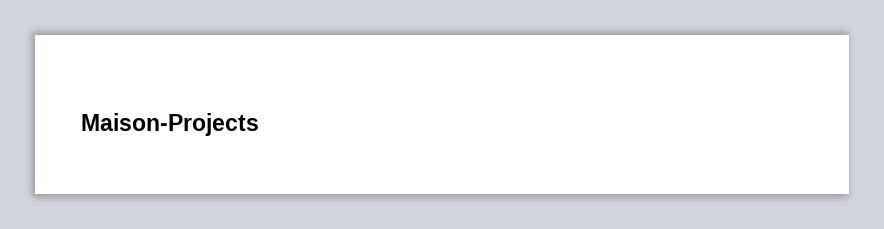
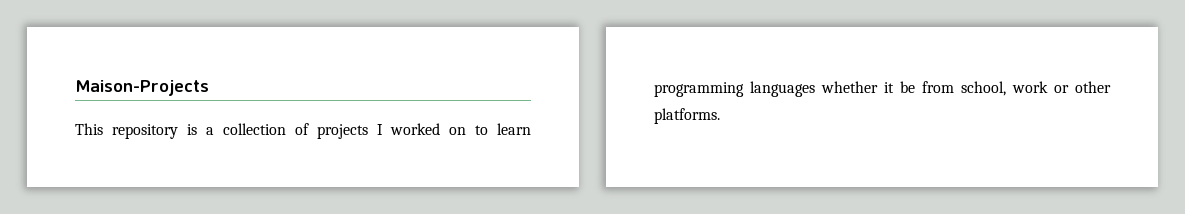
(259, 124) none -> [75,123,531,139] [654,81,1111,97] [654,108,720,124] // This repository is a collection of projects I worked on to learn programming languages whether it be from school, work or other platforms.

